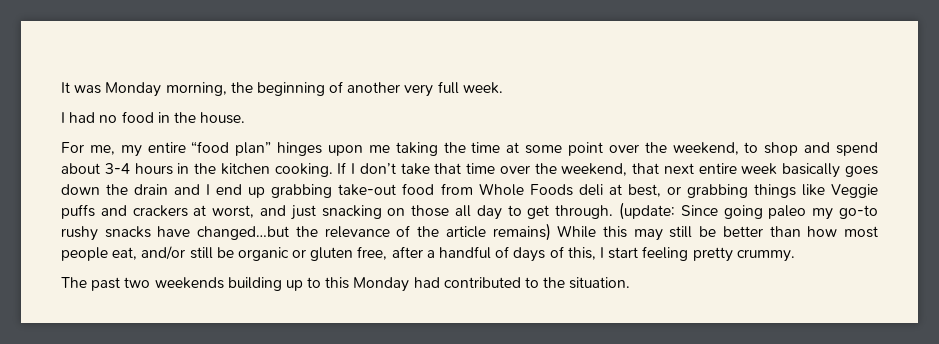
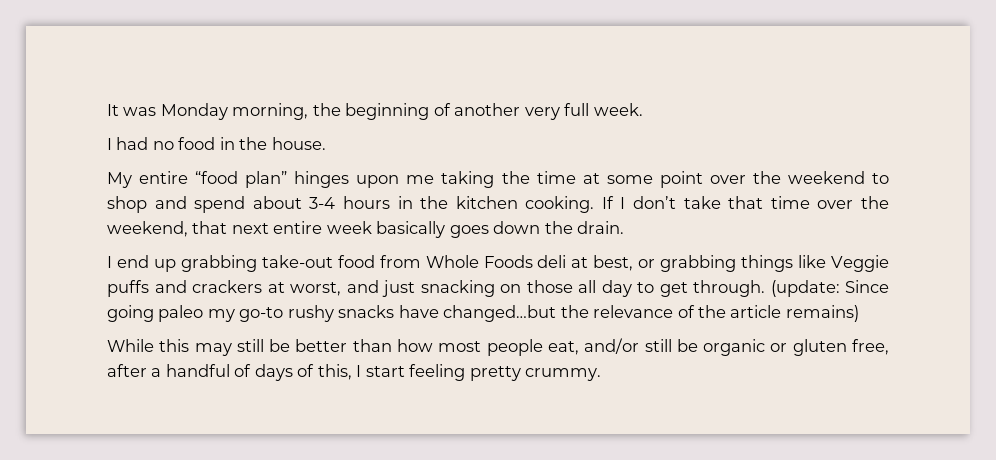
[61,142,142,157] For me, my -> [107,172,132,188] My
[672,142,739,155] weekend, -> [787,171,865,184] weekend
[134,184,201,195] drain and -> [577,221,625,234] drain. //
(551, 232) none -> (859, 313) //
[61,277,631,292] // The past two weekends building up to this Monday had contributed to the situation. -> (602, 374) none

